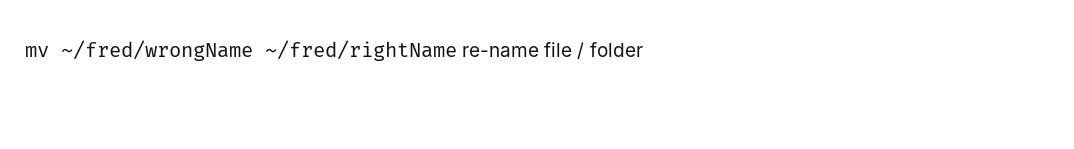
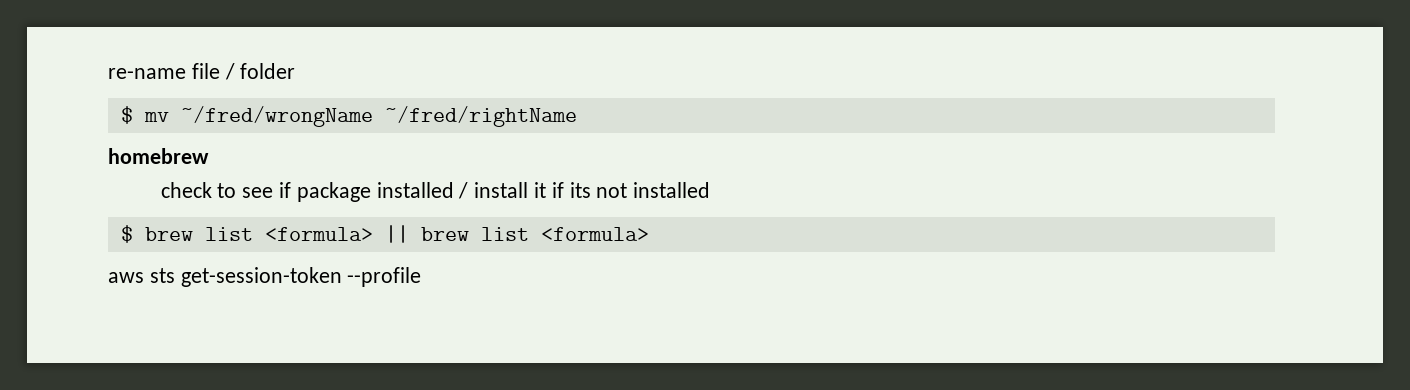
[25,40,457,61] mv ~/fred/wrongName ~/fred/rightName -> (108, 73) none
(643, 49) none -> [120,106,577,127] [108,148,209,164] [160,182,711,202] [120,225,649,243] [108,267,422,287] // $ mv ~/fred/wrongName ~/fred/rightName // homebrew // check to see if package installed / install it if its not installed // $ brew list <formula> || brew list <formula> // aws sts get-session-token --profile

